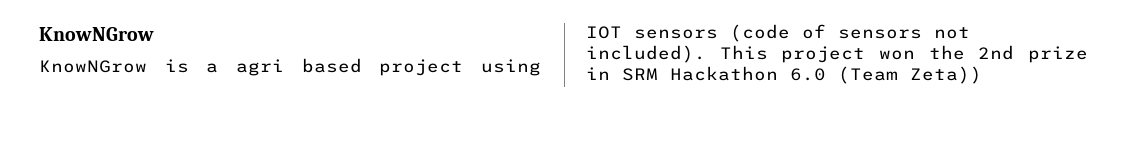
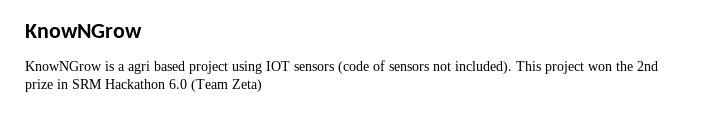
[910,66,982,84] Zeta)) -> [232,79,262,92] Zeta)

